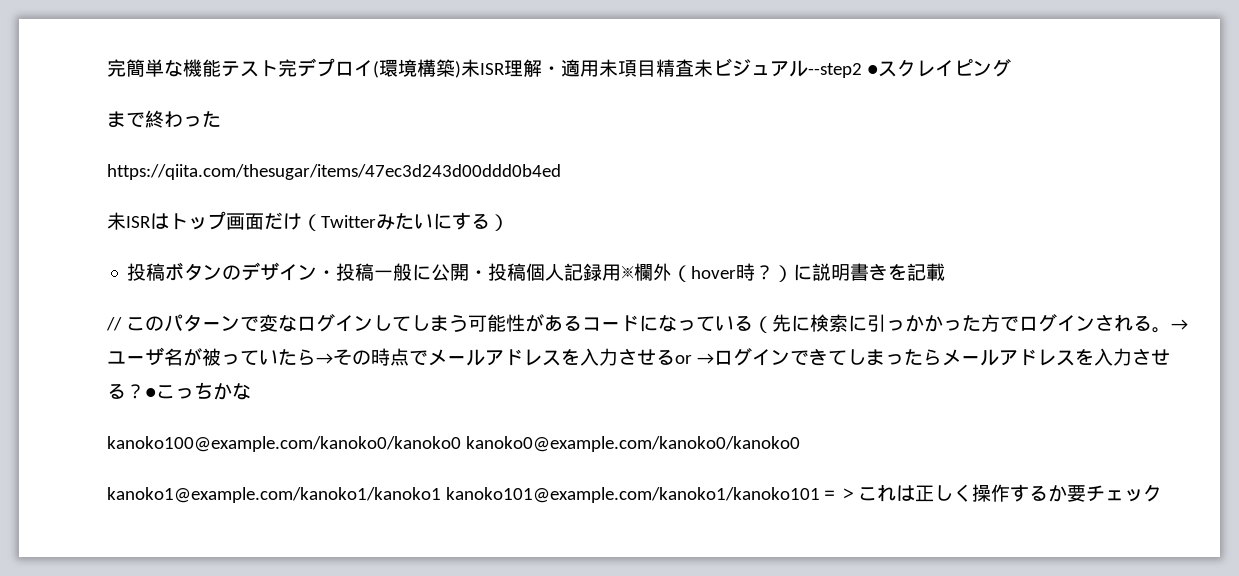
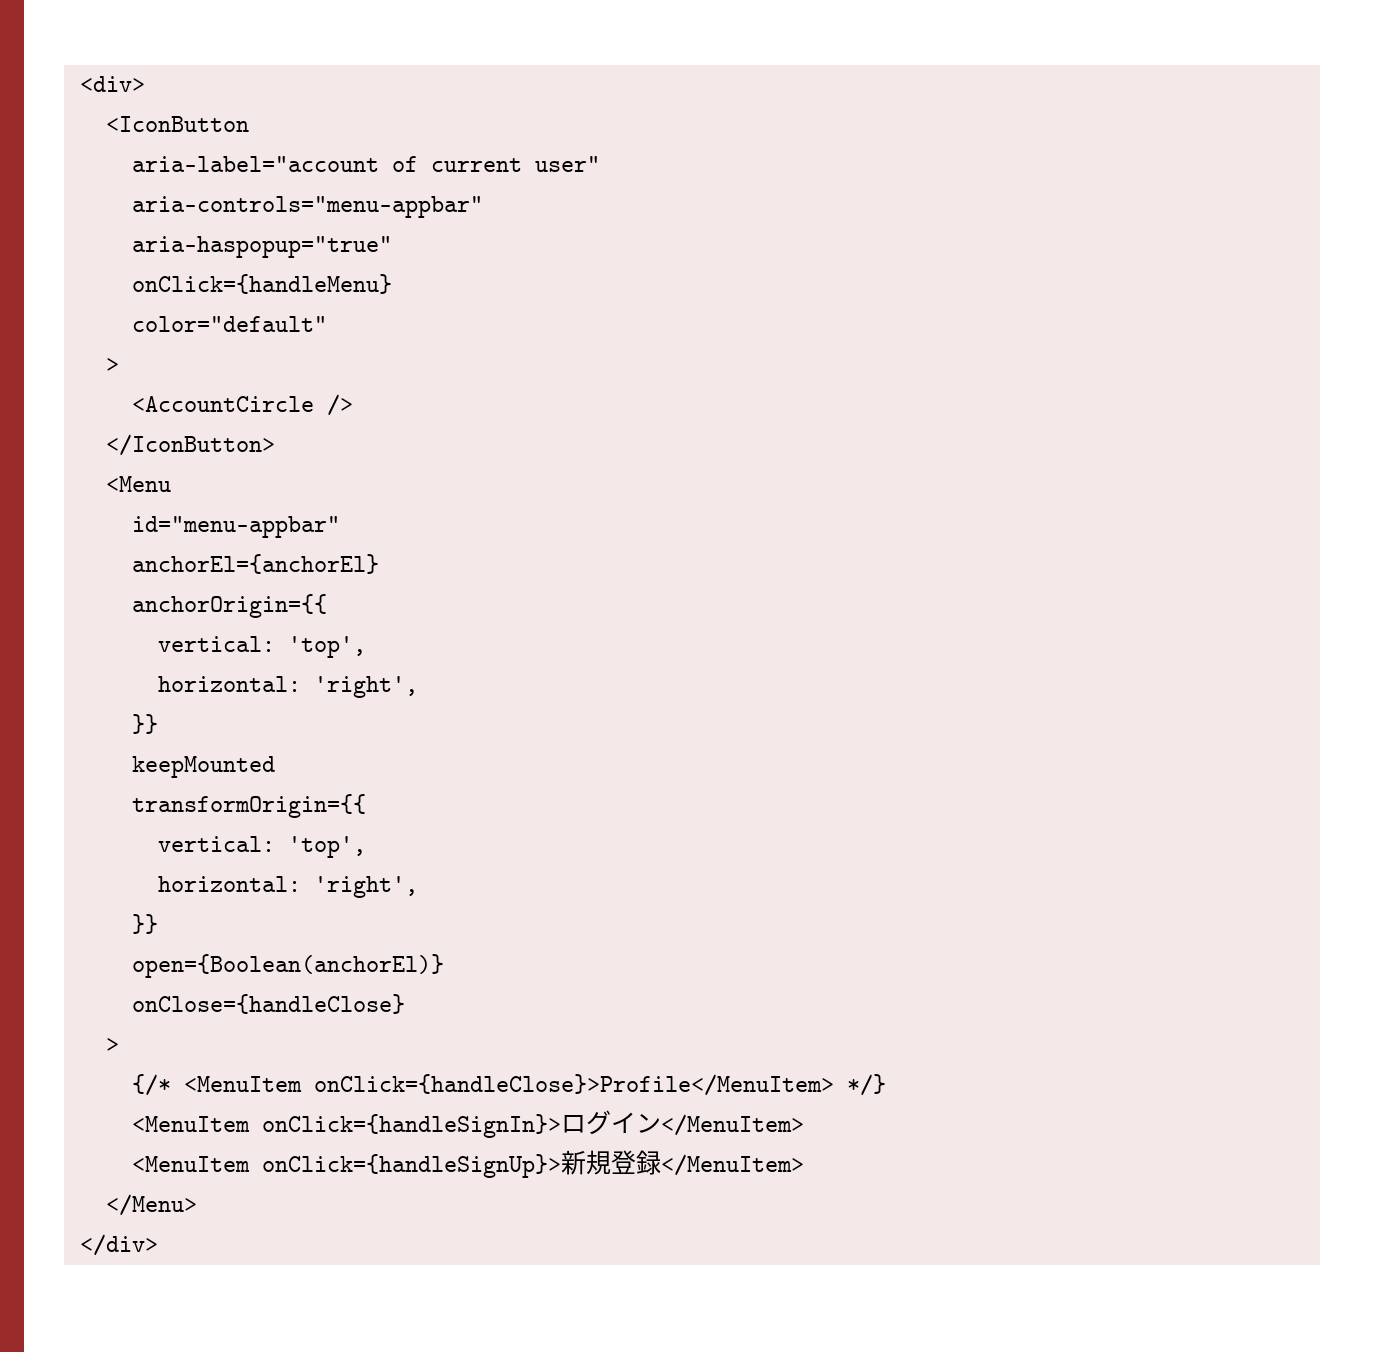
[107,58,1011,78] [107,110,221,128] [107,164,561,180] [107,211,509,231] [127,262,946,282] [106,314,1188,333] [107,347,1170,366] [107,382,251,400] [107,436,800,452] [107,484,1162,503] 完簡単な機能テスト完デプロイ(環境構築)未ISR理解・適用未項目精査未ビジュアル--step2 ●スクレイピング // まで終わった // https://qiita.com/thesugar/items/47ec3d243d00ddd0b4ed // 未ISRはトップ画面だけ（Twitterみたいにする） // 投稿ボタンのデザイン・投稿一般に公開・投稿個人記録用※欄外（hover時？）に説明書きを記載 // // このパターンで変なログインしてしまう可能性があるコードになっている（先に検索に引っかかった方でログインされる。→ユーザ名が被っていたら→その時点でメールアドレスを入力させるor →ログインできてしまったらメールアドレスを入力させる？●こっちかな // kanoko100@example.com/kanoko0/kanoko0 kanoko0@example.com/kanoko0/kanoko0 // kanoko1@example.com/kanoko1/kanoko1 kanoko101@example.com/kanoko1/kanoko101＝＞これは正しく操作するか要チェック -> [79,76,145,92] [105,116,249,132] [131,156,600,172] [131,196,483,218] [131,236,392,258] [131,274,392,294] [131,316,327,332] [105,358,119,372] [131,394,353,416] [105,434,275,456] [105,476,171,492] [131,516,340,538] [131,554,379,574] [131,594,327,618] [157,636,366,658] [157,676,418,698] [131,714,158,734] [131,756,275,778] [131,794,366,818] [157,836,366,858] [157,876,418,898] [131,914,158,934] [131,954,444,978] [131,994,405,1014] [105,1038,119,1052] [131,1074,886,1096] [131,1110,804,1138] [131,1150,804,1178] [105,1194,197,1216] [79,1234,158,1256] <div> // <IconButton // aria-label="account of current user" // aria-controls="menu-appbar" // aria-haspopup="true" // onClick={handleMenu} // color="default" // > // <AccountCircle /> // </IconButton> // <Menu // id="menu-appbar" // anchorEl={anchorEl} // anchorOrigin={{ // vertical: 'top', // horizontal: 'right', // }} // keepMounted // transformOrigin={{ // vertical: 'top', // horizontal: 'right', // }} // open={Boolean(anchorEl)} // onClose={handleClose} // > // {/* <MenuItem onClick={handleClose}>Profile</MenuItem> */} // <MenuItem onClick={handleSignIn}>ログイン</MenuItem> // <MenuItem onClick={handleSignUp}>新規登録</MenuItem> // </Menu> // </div>

